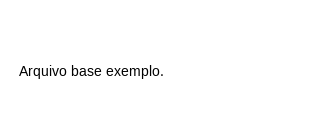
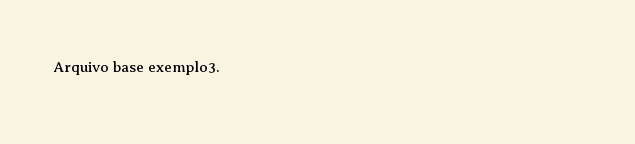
[106,65,164,79] exemplo. -> [148,61,221,75] exemplo3.

